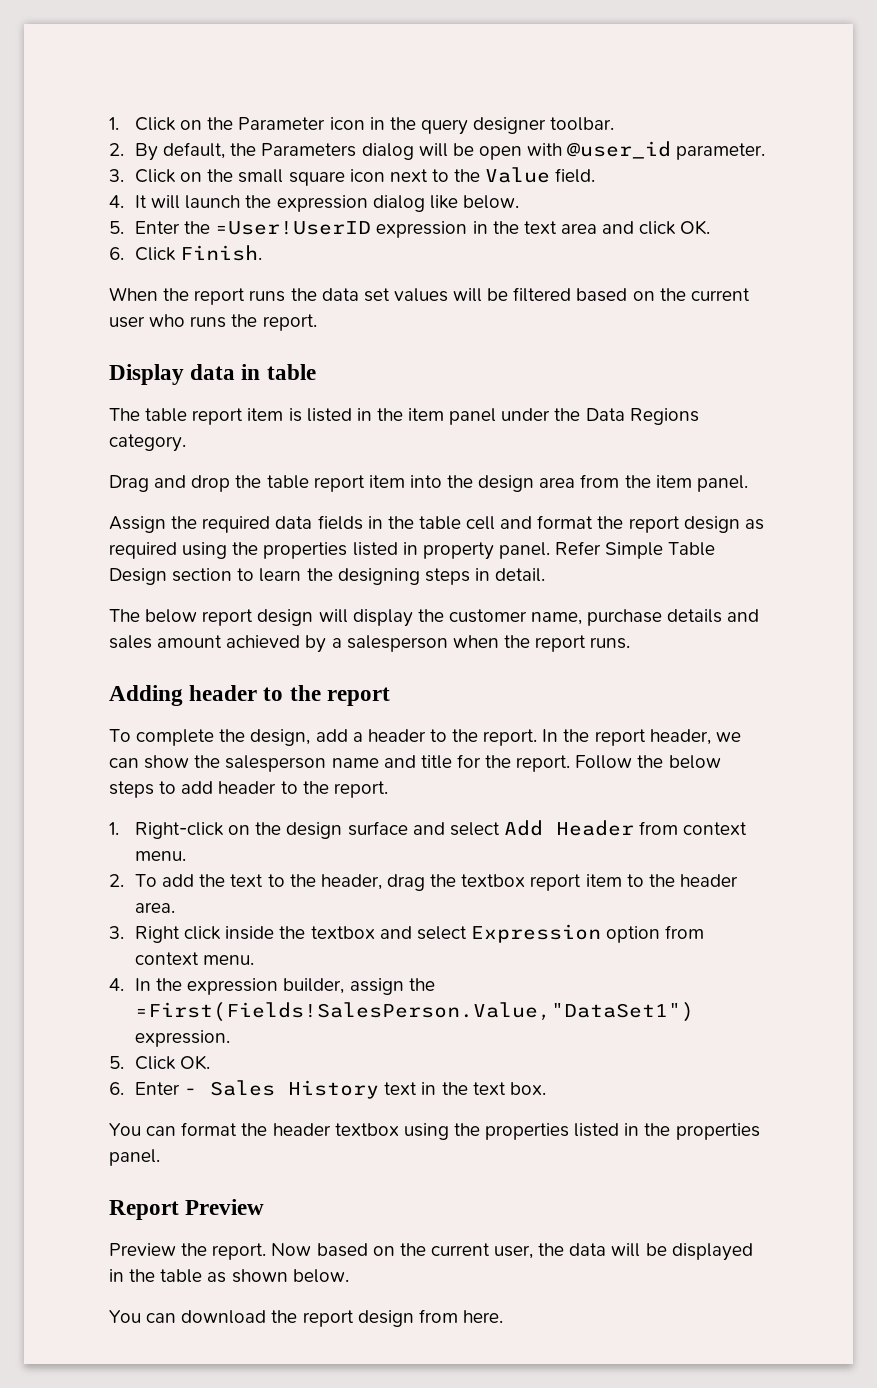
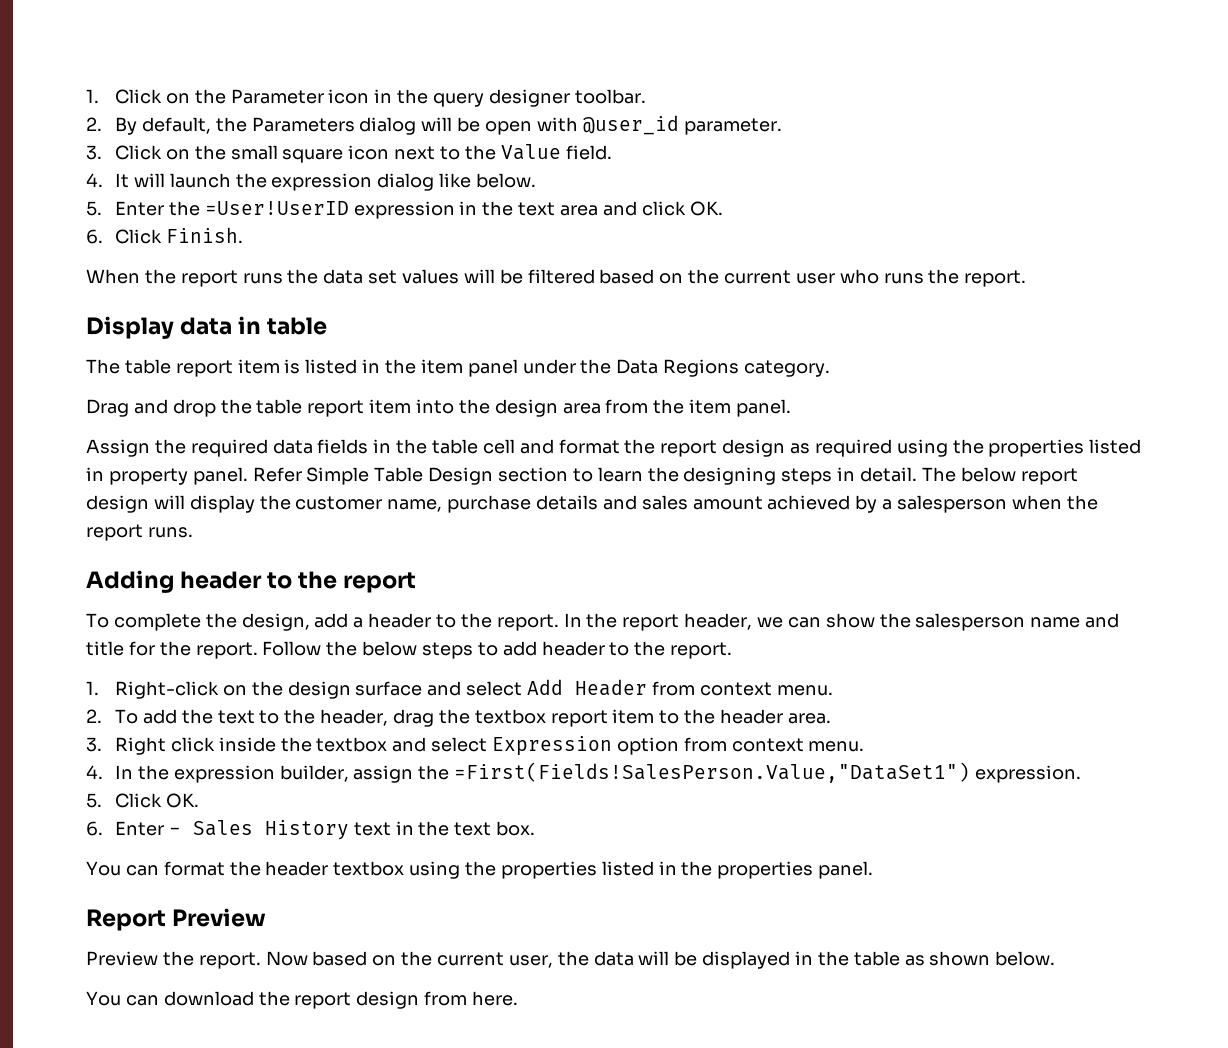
(546, 575) // -> (918, 474) none

